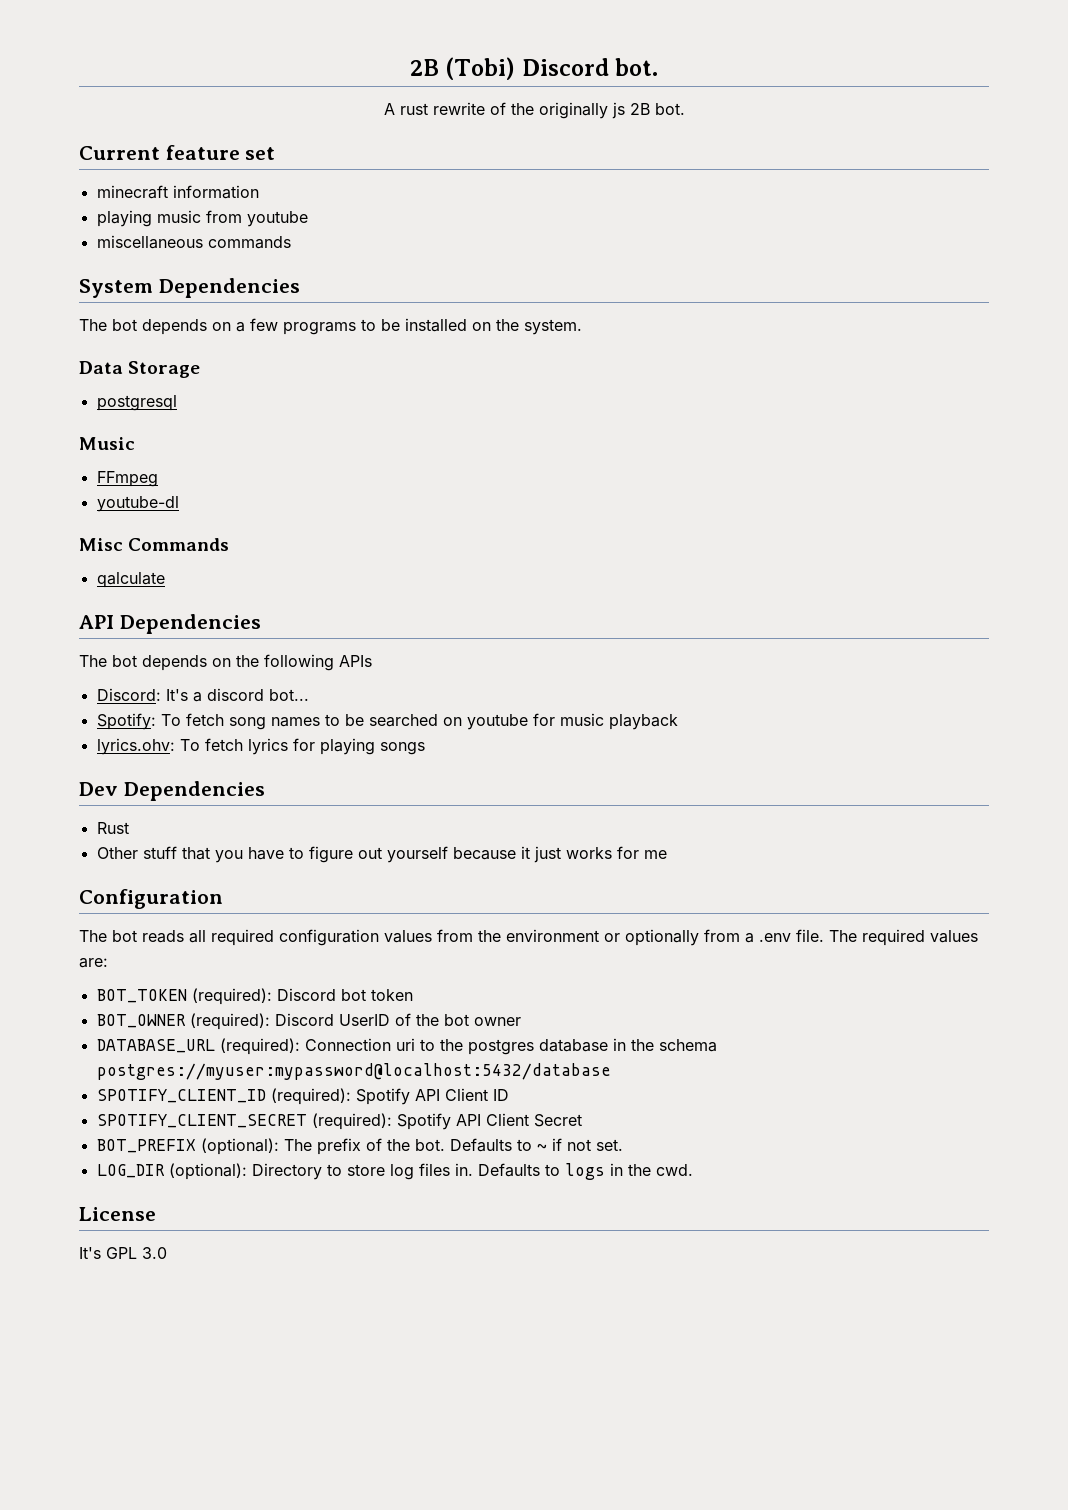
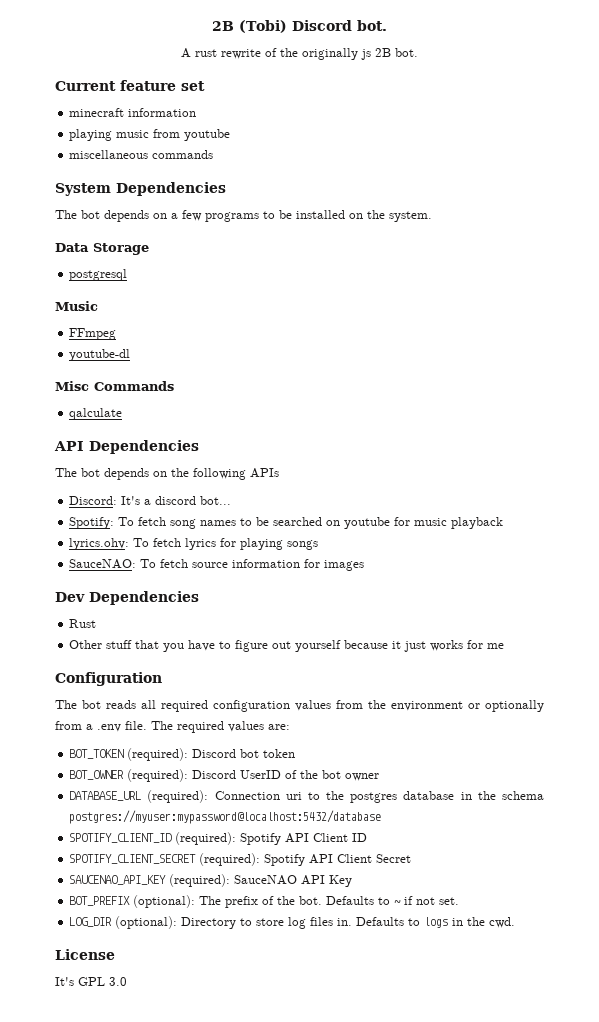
(425, 748) none -> [69,559,365,571] // SauceNAO: To fetch source information for images
(582, 1120) none -> [69,874,353,887] // SAUCENAO_API_KEY (required): SauceNAO API Key

